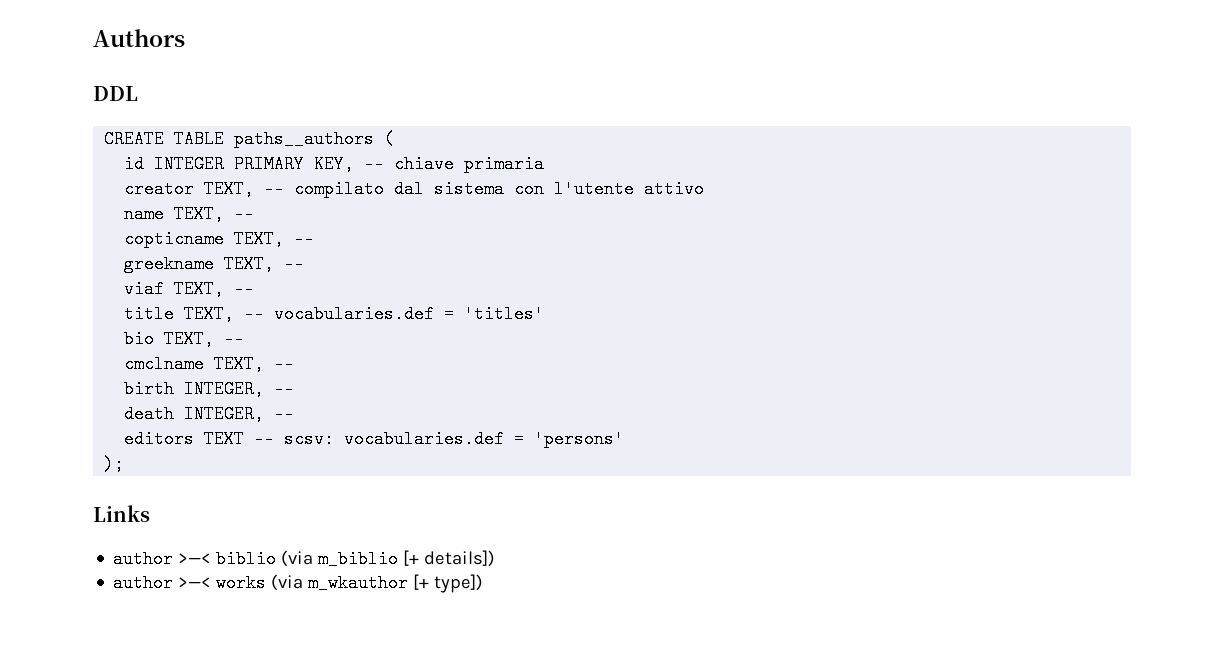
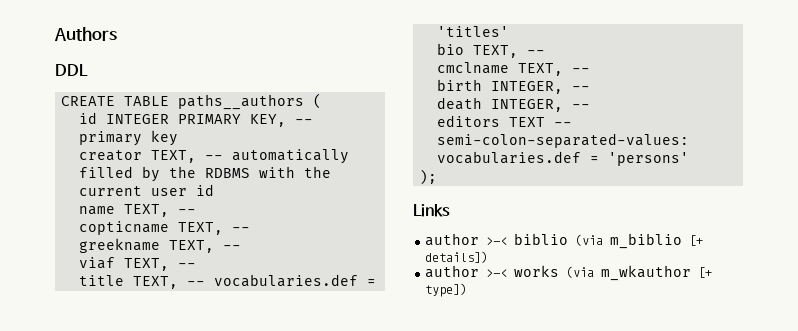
[394,155,545,173] chiave primaria -> [79,130,179,146] primary key
[294,180,705,198] compilato dal sistema con l'utente attivo -> [232,149,350,164] [79,166,332,182] [79,184,215,196] automatically filled by the RDBMS with the current user id
[284,430,335,448] scsv: -> [437,133,690,148] semi-colon-separated-values:

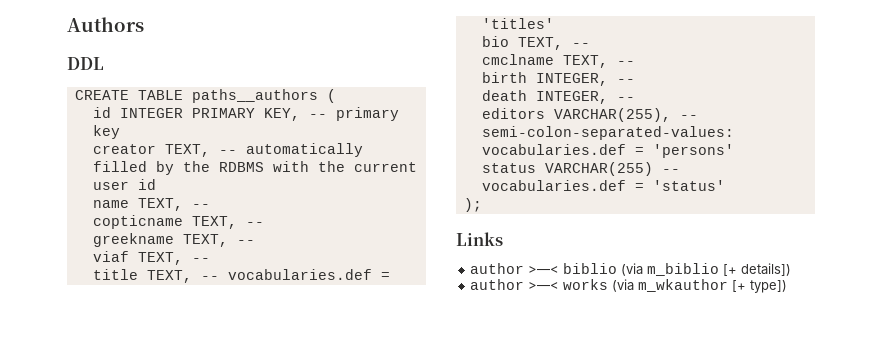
[509,117,546,127] TEXT -> [553,108,671,122] VARCHAR(255),
(690, 159) none -> [481,162,680,176] [481,180,725,191] // status VARCHAR(255) -- vocabularies.def = 'status'

